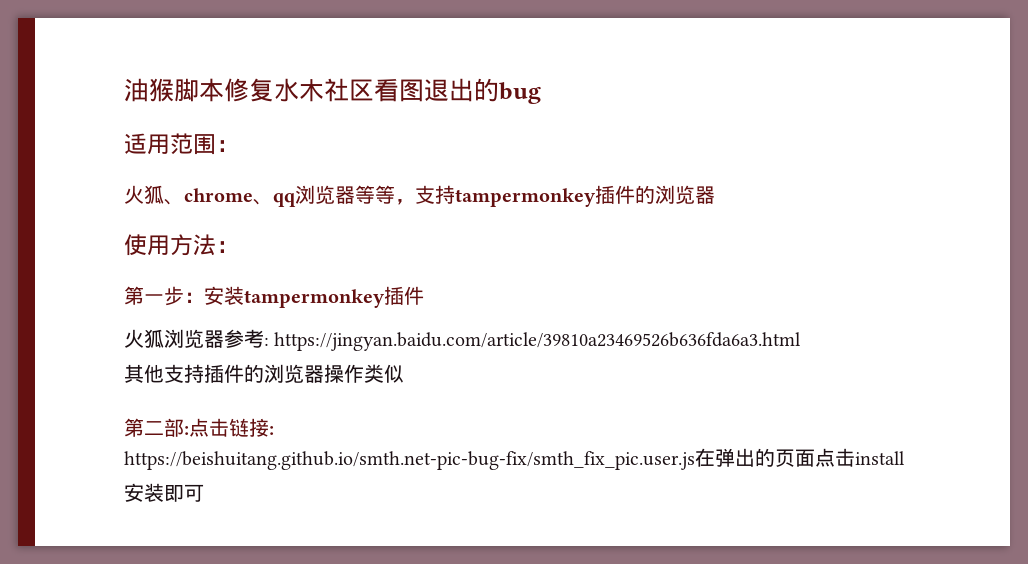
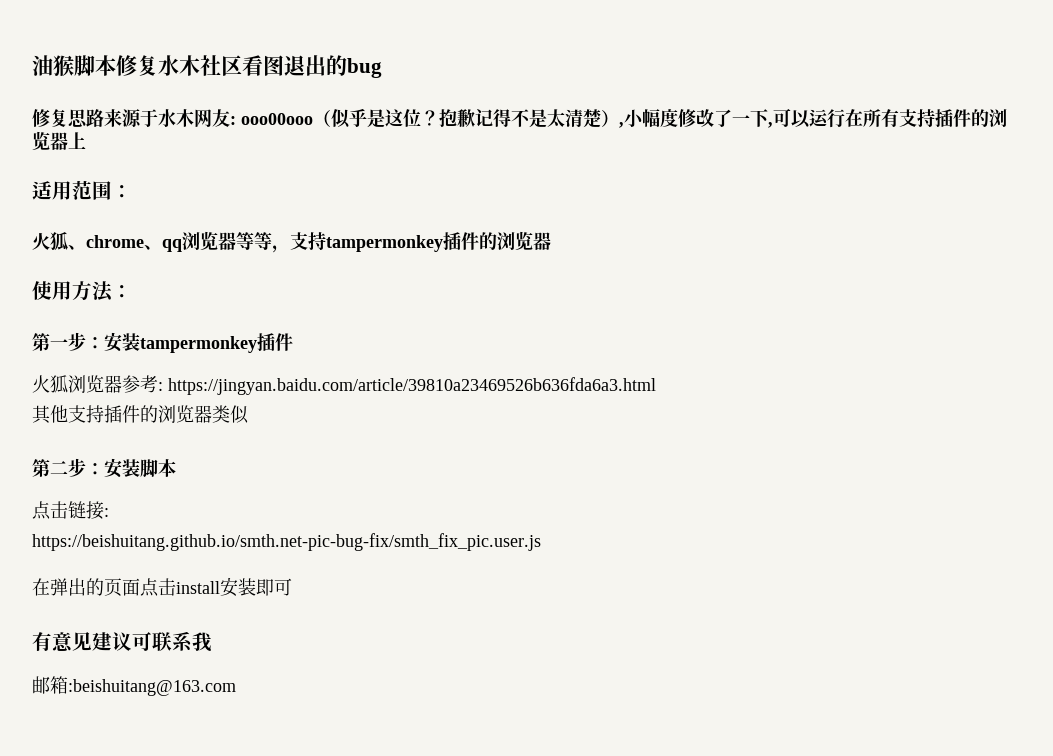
(541, 93) none -> [32,108,1007,128] [32,131,86,150] // 修复思路来源于水木网友: ooo00ooo（似乎是这位？抱歉记得不是太清楚）,小幅度修改了一下,可以运行在所有支持插件的浏览器上
[324,364,364,383] 操作 -> (212, 414) none
[164,418,189,437] 部: -> [68,458,176,478] 步：安装脚本 //
(695, 460) none -> (541, 542) //
(204, 493) none -> [32,631,212,652] [32,676,236,696] // 有意见建议可联系我 // 邮箱:beishuitang@163.com

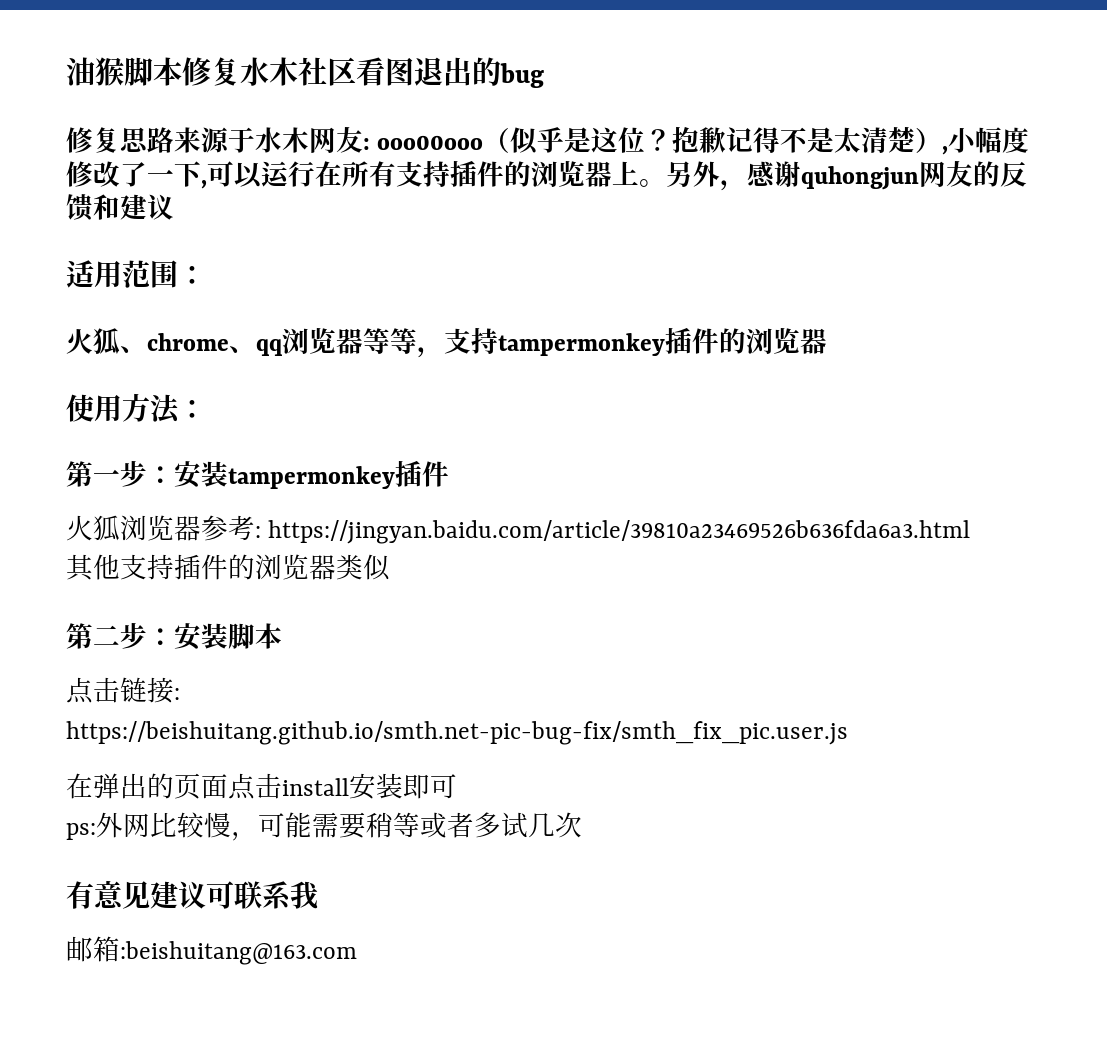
(86, 140) none -> [639,161,1027,191] [66,194,174,221] 。另外，感谢quhongjun网友的反馈和建议
(292, 587) none -> [66,812,582,841] // ps:外网比较慢，可能需要稍等或者多试几次

